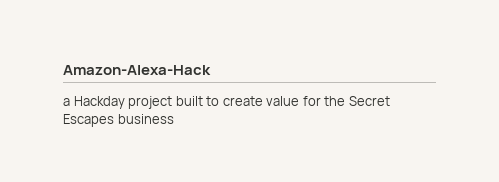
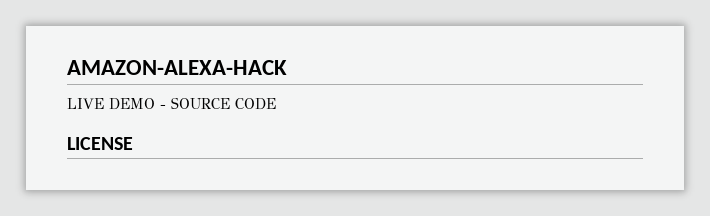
[63,65,211,75] [63,96,390,109] [63,114,174,127] Amazon-Alexa-Hack // a Hackday project built to create value for the Secret Escapes business -> [67,60,287,75] [67,97,276,110] [67,137,133,150] AMAZON-ALEXA-HACK // LIVE DEMO - SOURCE CODE // LICENSE

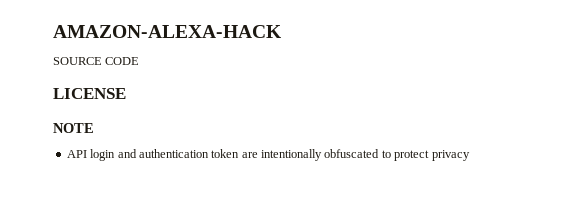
[67,98,166,110] LIVE DEMO - -> (282, 31) none
(133, 143) none -> [53,123,94,133] [66,149,470,161] // NOTE // API login and authentication token are intentionally obfuscated to protect privacy

